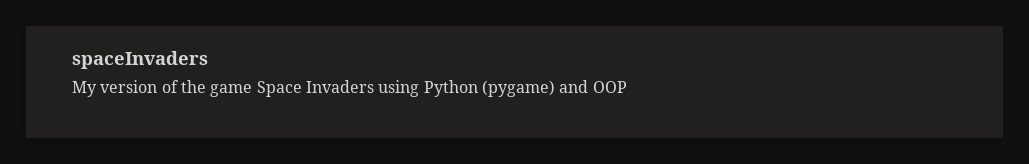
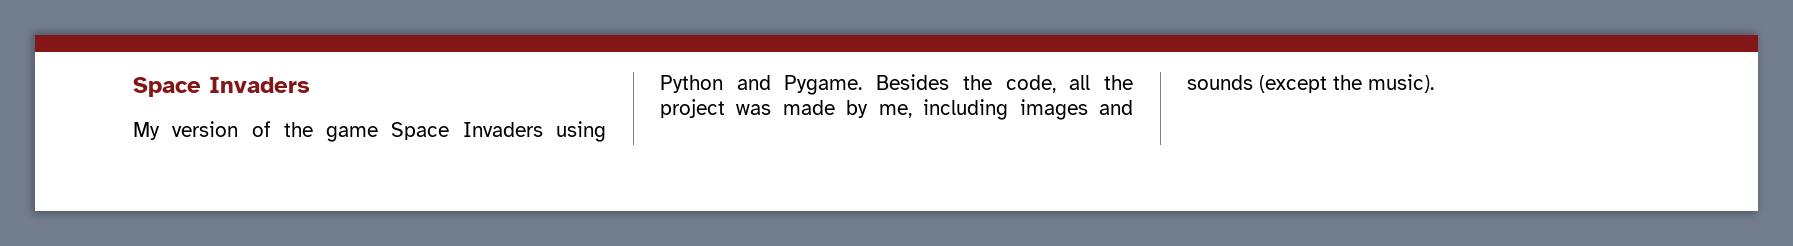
[72,51,208,69] spaceInvaders -> [133,77,310,97] Space Invaders
[481,80,627,97] (pygame) and OOP -> [736,74,1133,95] [660,99,1133,120] [1187,74,1434,93] and Pygame. Besides the code, all the project was made by me, including images and sounds (except the music).

